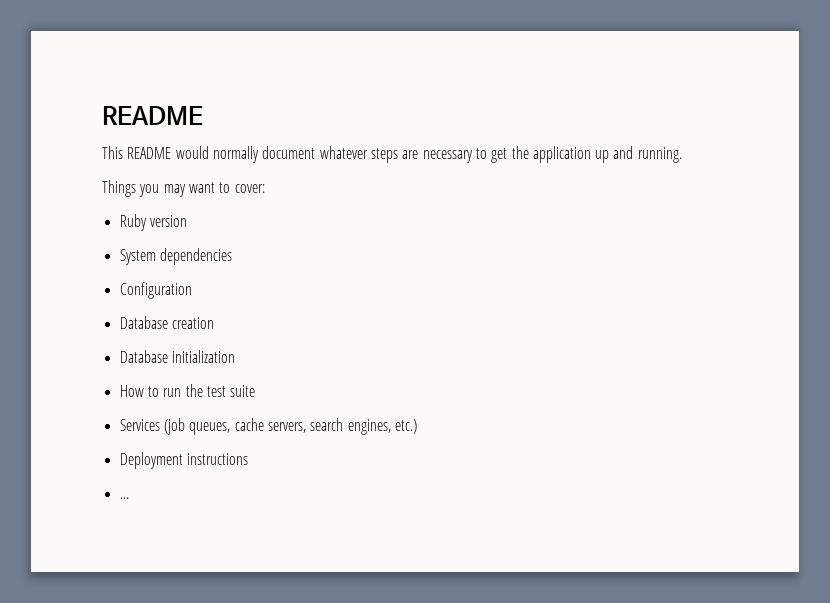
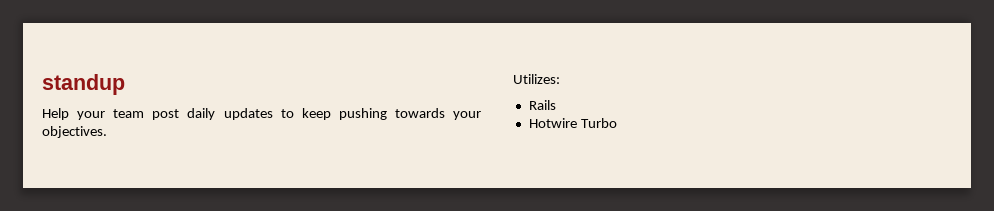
[102,106,203,125] [102,146,682,163] [102,180,265,197] [119,214,187,231] [119,248,232,265] [119,282,192,299] [119,316,214,329] [119,350,235,363] [119,384,256,397] [119,418,417,435] [119,452,248,469] [119,497,129,499] README // This README would normally document whatever steps are necessary to get the application up and running. // Things you may want to cover: // Ruby version // System dependencies // Configuration // Database creation // Database initialization // How to run the test suite // Services (job queues, cache servers, search engines, etc.) // Deployment instructions // ... -> [42,74,125,95] [42,108,482,120] [42,126,107,138] [513,74,560,84] [528,100,556,110] [528,118,617,128] standup // Help your team post daily updates to keep pushing towards your objectives. // Utilizes: // Rails // Hotwire Turbo

